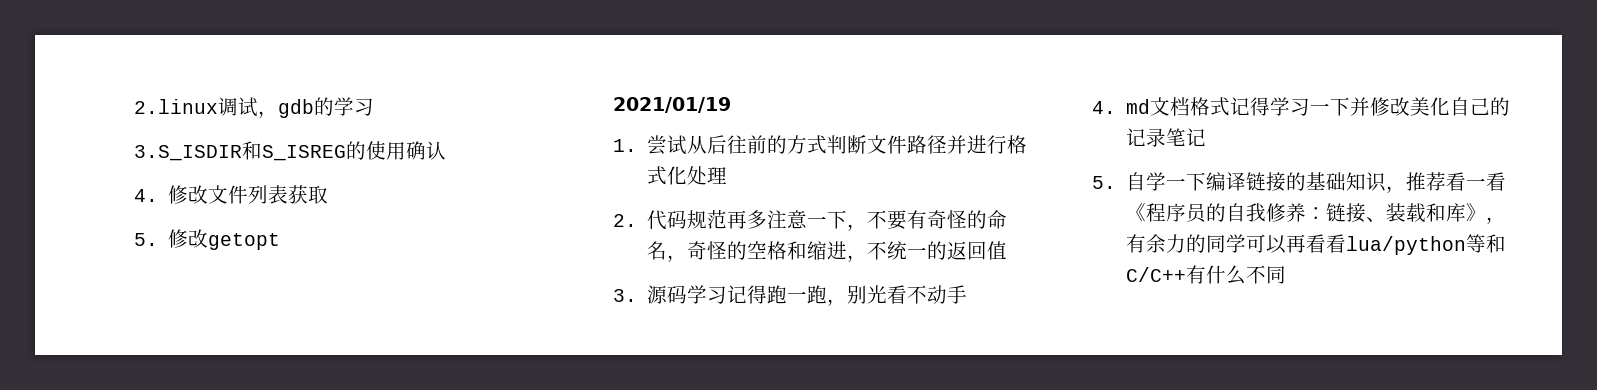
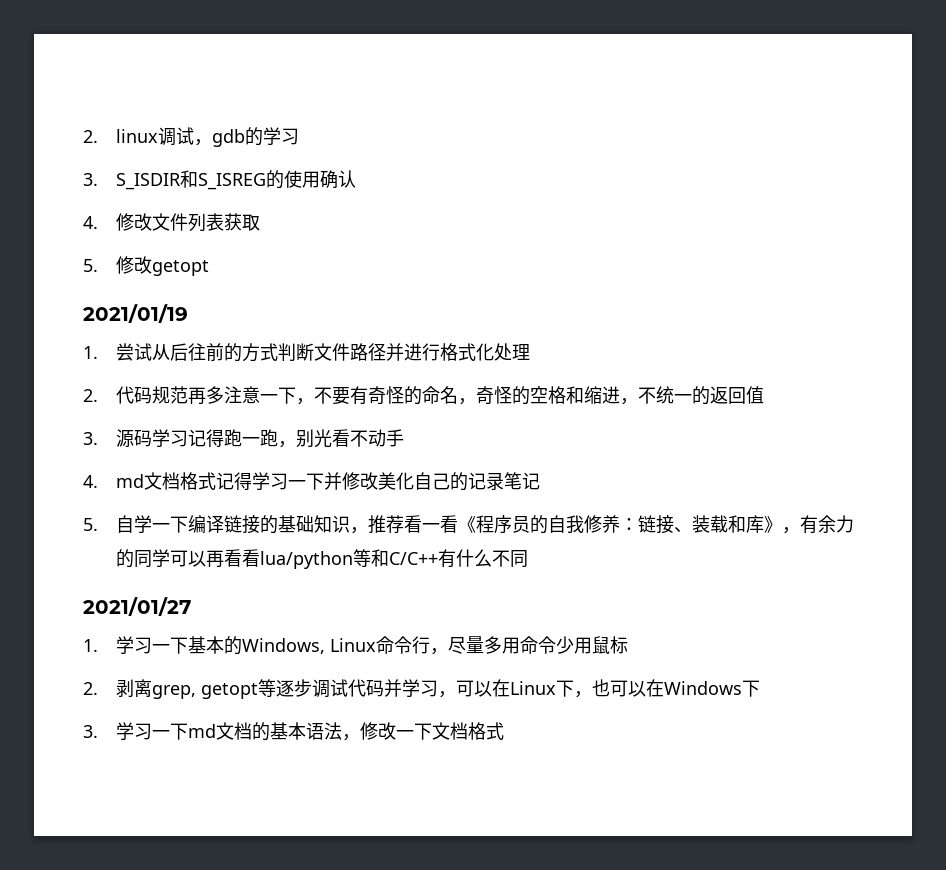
[134,99,218,114] 2.linux -> [83,129,159,143] 2. linux
[134,145,242,161] 3.S_ISDIR -> [83,173,181,190] 3. S_ISDIR
(1286, 275) none -> [83,597,191,616] [83,636,629,655] [83,679,761,699] [83,722,505,741] // 2021/01/27 // 1.学习一下基本的Windows, Linux命令行，尽量多用命令少用鼠标 // 2.剥离grep, getopt等逐步调试代码并学习，可以在Linux下，也可以在Windows下 // 3.学习一下md文档的基本语法，修改一下文档格式

